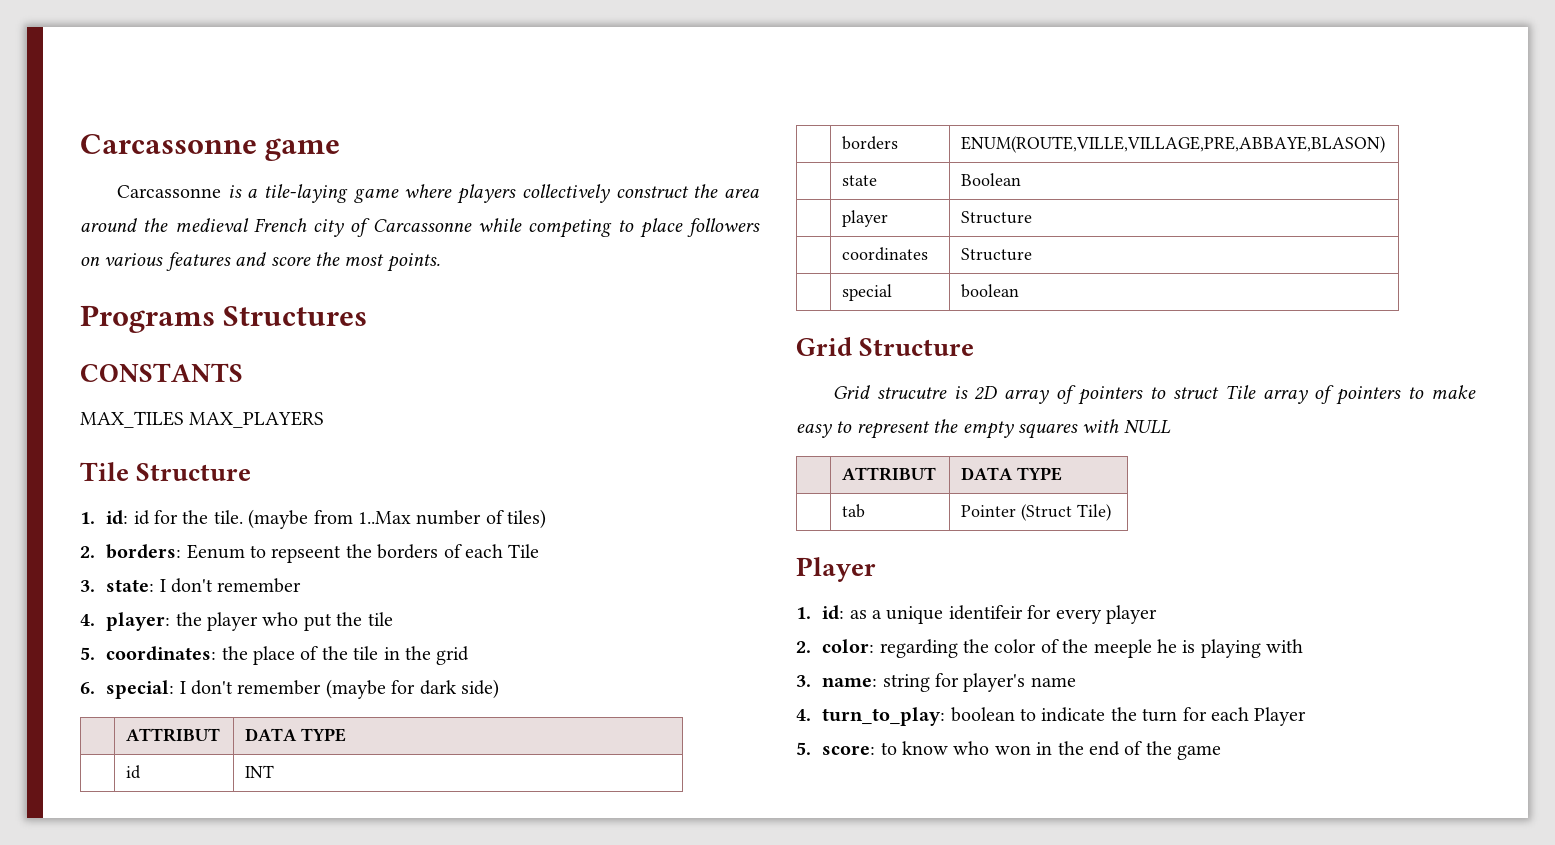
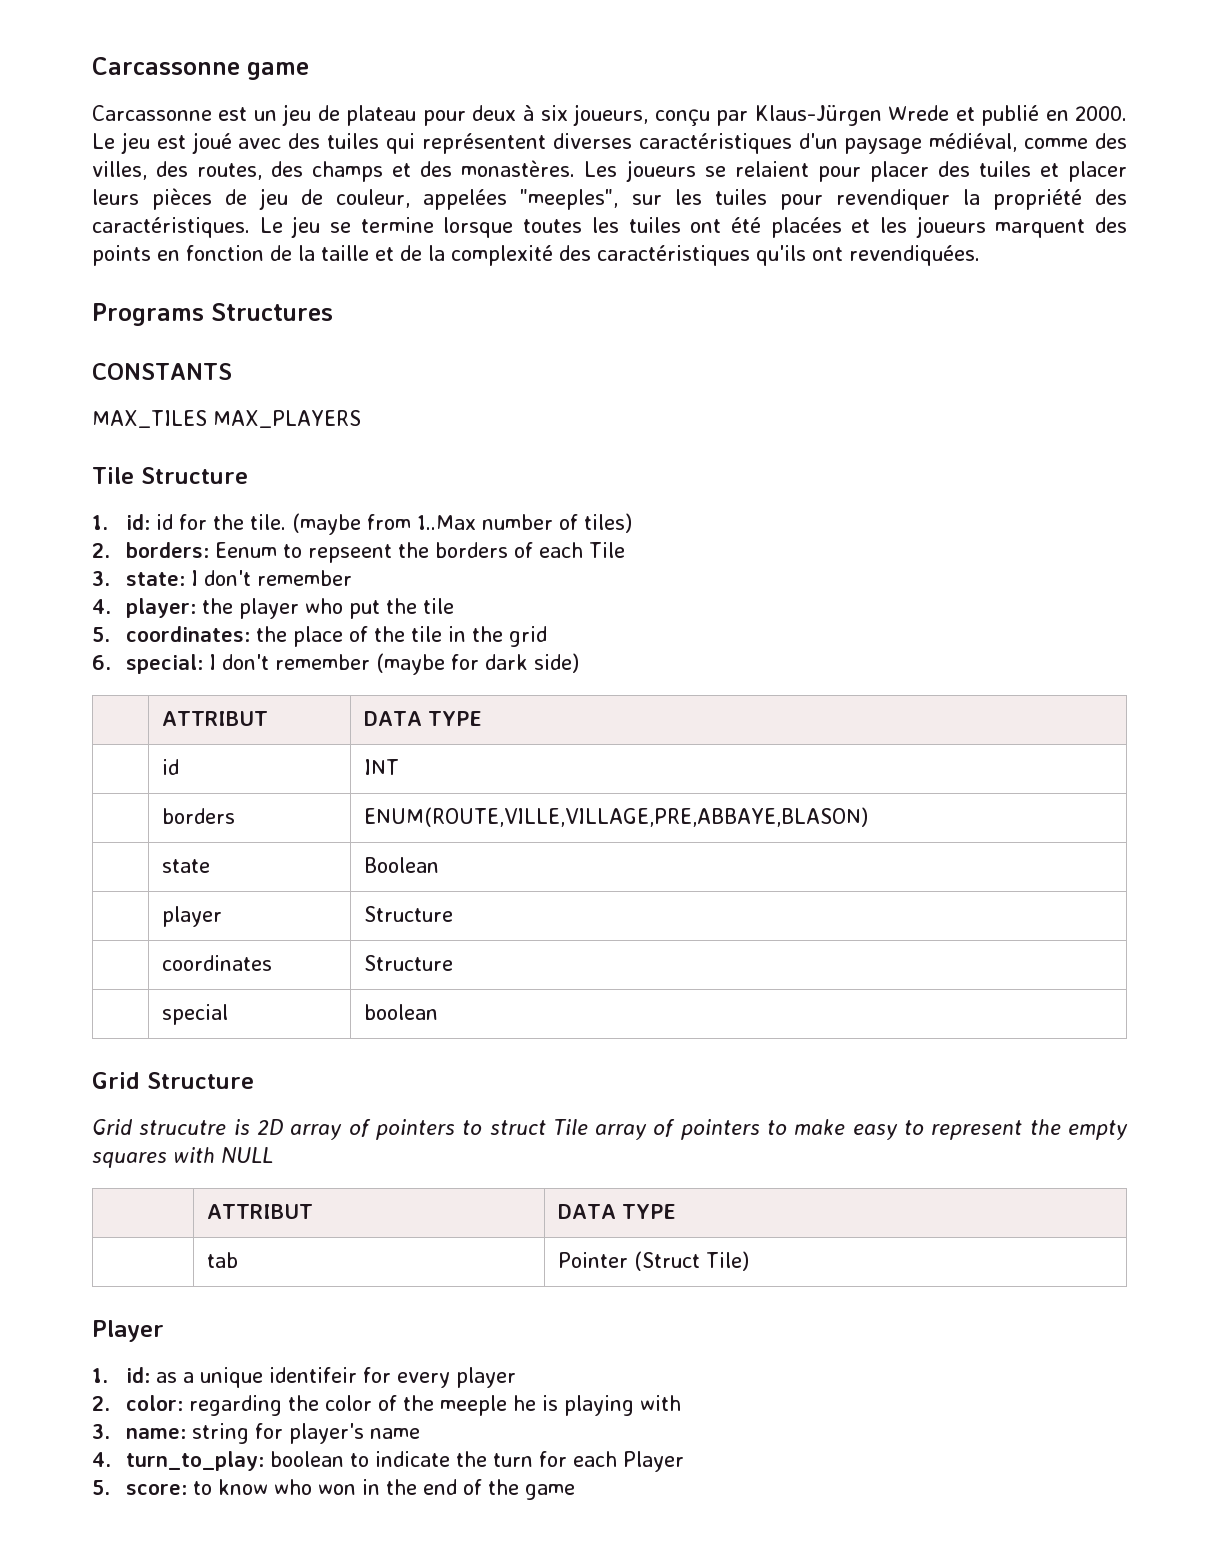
[227,184,759,204] [80,218,760,238] [80,252,440,272] is a tile-laying game where players collectively construct the area around the medieval French city of Carcassonne while competing to place followers on various features and score the most points. -> [218,104,1128,126] [92,132,1127,154] [92,160,1127,182] [92,188,1128,210] [92,216,1127,238] [92,245,980,266] est un jeu de plateau pour deux à six joueurs, conçu par Klaus-Jürgen Wrede et publié en 2000. Le jeu est joué avec des tuiles qui représentent diverses caractéristiques d'un paysage médiéval, comme des villes, des routes, des champs et des monastères. Les joueurs se relaient pour placer des tuiles et placer leurs pièces de jeu de couleur, appelées "meeples", sur les tuiles pour revendiquer la propriété des caractéristiques. Le jeu se termine lorsque toutes les tuiles ont été placées et les joueurs marquent des points en fonction de la taille et de la complexité des caractéristiques qu'ils ont revendiquées.

